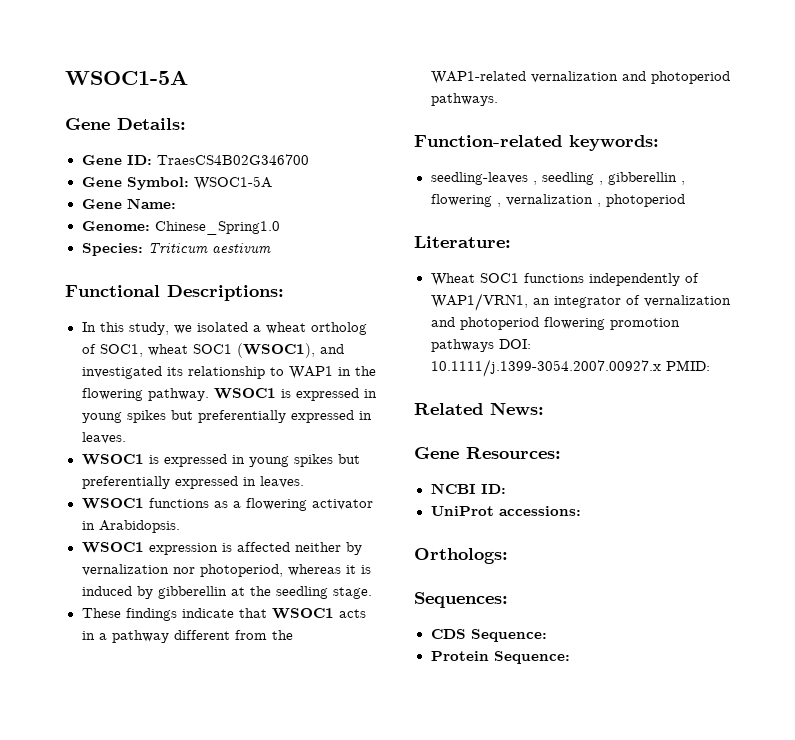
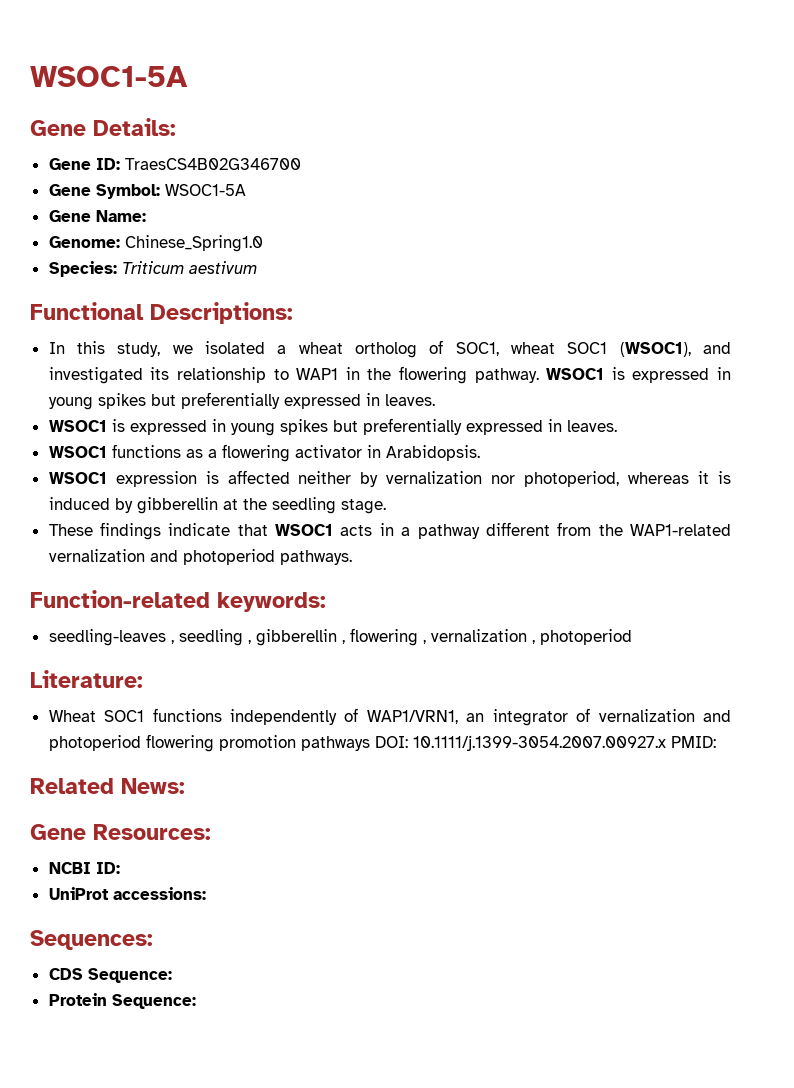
[414,548,508,564] // Orthologs: -> (206, 893) none

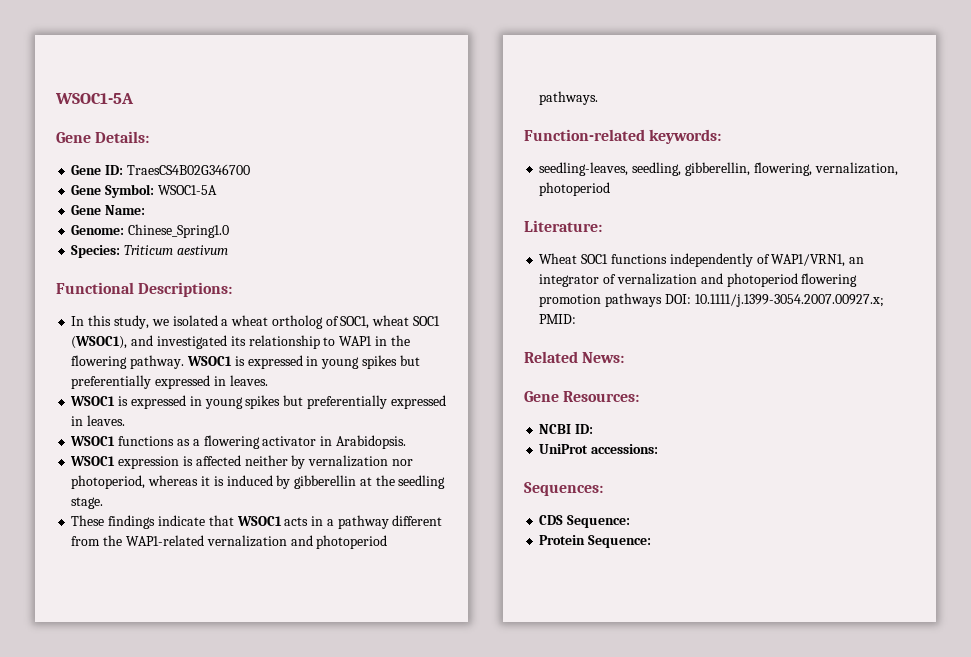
[48,628,535,646] seedling-leaves , seedling , gibberellin , flowering , vernalization , -> [539,162,898,176] seedling-leaves, seedling, gibberellin, flowering, vernalization,
[412,735,666,751] 10.1111/j.1399-3054.2007.00927.x -> [694,294,884,307] 10.1111/j.1399-3054.2007.00927.x;

